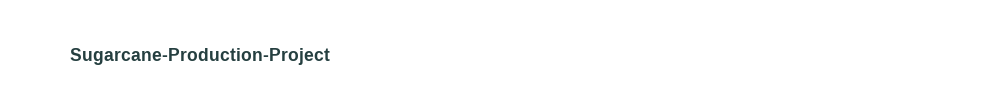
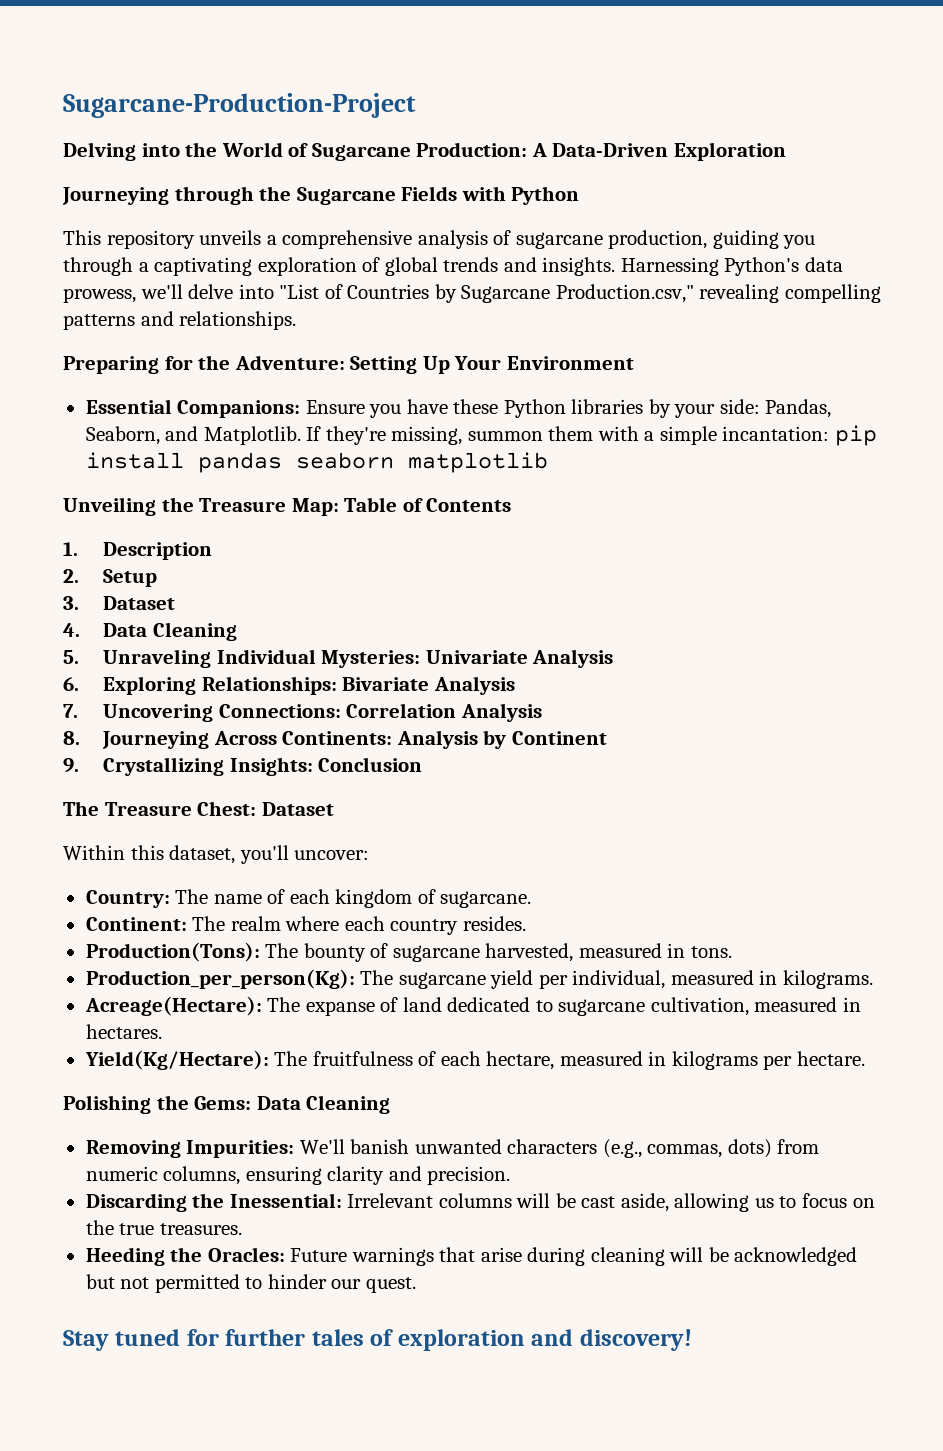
(330, 56) none -> [63,142,786,161] [62,186,580,205] [63,230,816,249] [63,257,843,276] [63,284,881,303] [63,311,297,330] [63,355,634,374] [85,399,832,418] [85,425,877,446] [85,452,548,473] [63,497,512,516] [63,542,213,560] [63,569,158,587] [63,596,176,610] [63,622,237,641] [63,649,614,668] [63,676,515,695] [63,703,542,722] [63,730,607,749] [63,757,423,776] [63,801,334,816] [63,845,370,864] [85,889,532,908] [85,916,526,935] [85,942,732,962] [85,969,873,989] [84,996,861,1016] [85,1024,162,1039] [84,1050,865,1070] [63,1095,391,1114] [85,1139,820,1158] [85,1166,511,1185] [85,1193,875,1212] [85,1220,242,1235] [85,1247,858,1266] [85,1274,416,1293] [63,1329,692,1351] // Delving into the World of Sugarcane Production: A Data-Driven Exploration // Journeying through the Sugarcane Fields with Python // This repository unveils a comprehensive analysis of sugarcane production, guiding you through a captivating exploration of global trends and insights. Harnessing Python's data prowess, we'll delve into "List of Countries by Sugarcane Production.csv," revealing compelling patterns and relationships. // Preparing for the Adventure: Setting Up Your Environment // Essential Companions: Ensure you have these Python libraries by your side: Pandas, Seaborn, and Matplotlib. If they're missing, summon them with a simple incantation: pip install pandas seaborn matplotlib // Unveiling the Treasure Map: Table of Contents // 1. Description // 2. Setup // 3. Dataset // 4. Data Cleaning // 5. Unraveling Individual Mysteries: Univariate Analysis // 6. Exploring Relationships: Bivariate Analysis // 7. Uncovering Connections: Correlation Analysis // 8. Journeying Across Continents: Analysis by Continent // 9. Crystallizing Insights: Conclusion // The Treasure Chest: Dataset // Within this dataset, you'll uncover: // Country: The name of each kingdom of sugarcane. // Continent: The realm where each country resides. // Production(Tons): The bounty of sugarcane harvested, measured in tons. // Production_per_person(Kg): The sugarcane yield per individual, measured in kilograms. // Acreage(Hectare): The expanse of land dedicated to sugarcane cultivation, measured in hectares. // Yield(Kg/Hectare): The fruitfulness of each hectare, measured in kilograms per hectare. // Polishing the Gems: Data Cleaning // Removing Impurities: We'll banish unwanted characters (e.g., commas, dots) from numeric columns, ensuring clarity and precision. // Discarding the Inessential: Irrelevant columns will be cast aside, allowing us to focus on the true treasures. // Heeding the Oracles: Future warnings that arise during cleaning will be acknowledged but not permitted to hinder our quest. // Stay tuned for further tales of exploration and discovery!

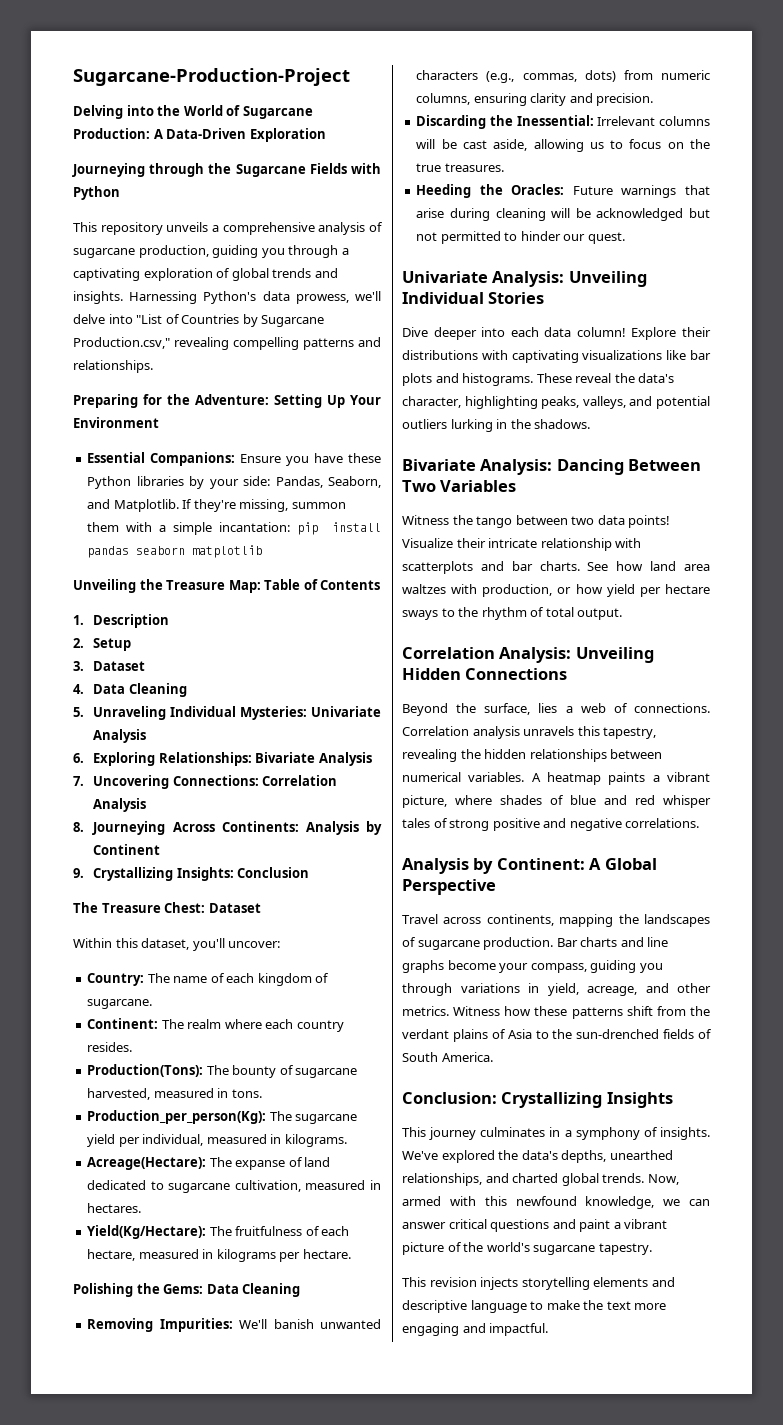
[63,1329,692,1351] Stay tuned for further tales of exploration and discovery! -> [402,271,647,287] [402,292,545,304] [402,327,711,340] [402,350,711,363] [402,373,675,386] [402,396,710,409] [402,419,591,432] [402,459,702,475] [402,480,517,492] [402,515,671,528] [402,538,642,551] [402,561,710,574] [402,584,710,597] [402,607,623,620] [402,647,654,663] [402,668,568,680] [402,703,710,716] [402,726,657,739] [402,749,663,762] [402,772,710,785] [402,795,711,808] [402,818,700,831] [402,858,657,874] [402,879,496,895] [402,914,710,927] [402,937,669,950] [402,960,663,973] [402,983,711,996] [402,1006,710,1019] [402,1029,712,1042] [402,1052,493,1062] [402,1092,673,1108] [402,1127,710,1140] [402,1150,673,1163] [402,1173,679,1186] [402,1196,710,1209] [402,1219,668,1232] [402,1242,652,1255] [402,1277,675,1290] [402,1300,667,1313] [402,1323,549,1336] Univariate Analysis: Unveiling Individual Stories // Dive deeper into each data column! Explore their distributions with captivating visualizations like bar plots and histograms. These reveal the data's character, highlighting peaks, valleys, and potential outliers lurking in the shadows. // Bivariate Analysis: Dancing Between Two Variables // Witness the tango between two data points! Visualize their intricate relationship with scatterplots and bar charts. See how land area waltzes with production, or how yield per hectare sways to the rhythm of total output. // Correlation Analysis: Unveiling Hidden Connections // Beyond the surface, lies a web of connections. Correlation analysis unravels this tapestry, revealing the hidden relationships between numerical variables. A heatmap paints a vibrant picture, where shades of blue and red whisper tales of strong positive and negative correlations. // Analysis by Continent: A Global Perspective // Travel across continents, mapping the landscapes of sugarcane production. Bar charts and line graphs become your compass, guiding you through variations in yield, acreage, and other metrics. Witness how these patterns shift from the verdant plains of Asia to the sun-drenched fields of South America. // Conclusion: Crystallizing Insights // This journey culminates in a symphony of insights. We've explored the data's depths, unearthed relationships, and charted global trends. Now, armed with this newfound knowledge, we can answer critical questions and paint a vibrant picture of the world's sugarcane tapestry. // This revision injects storytelling elements and descriptive language to make the text more engaging and impactful.

